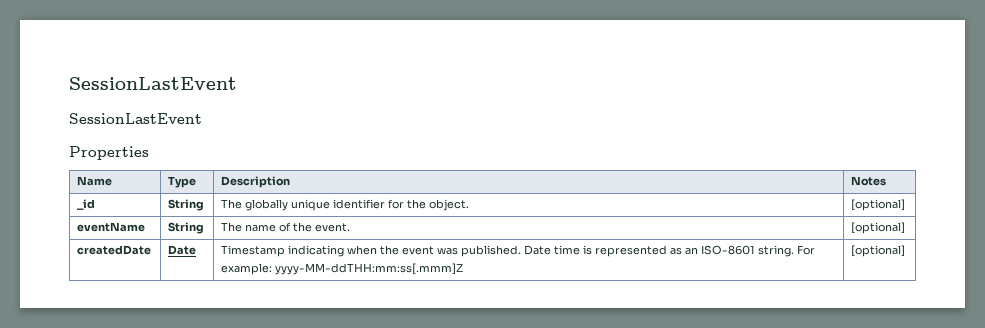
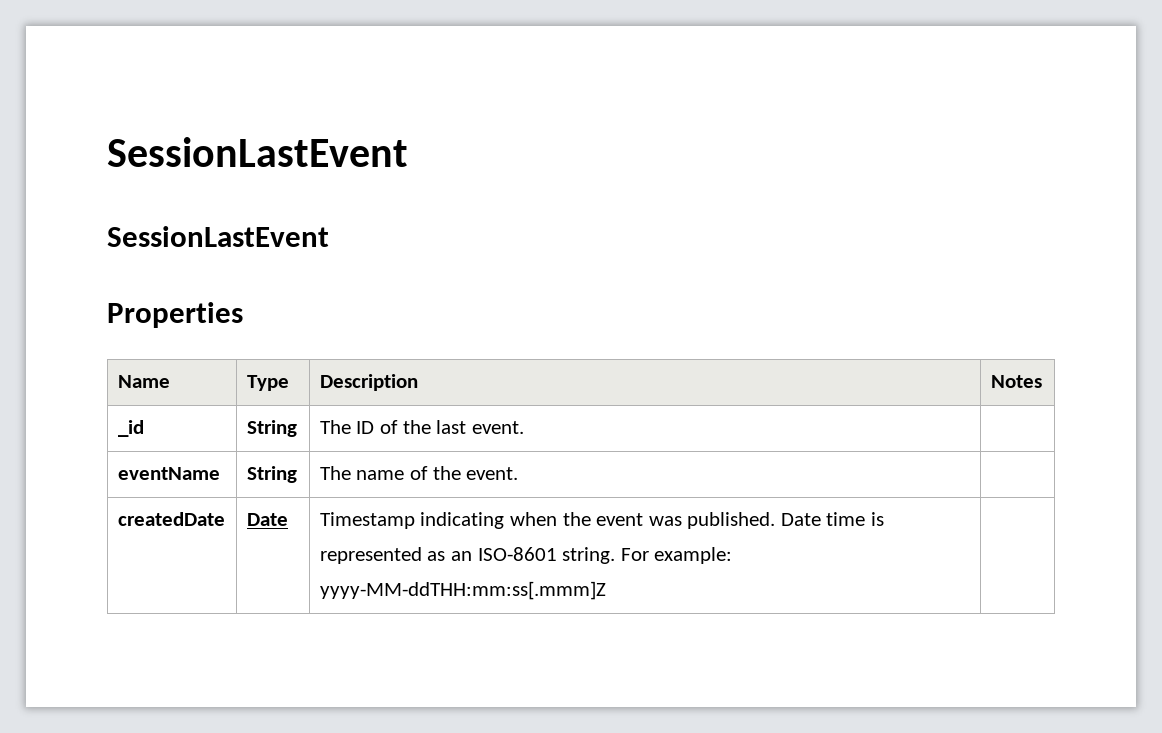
[245,199,470,211] [851,199,906,211] globally unique identifier for the object. | [optional] -> [356,420,524,434] ID of the last event. |
[851,222,906,234] [optional] -> (519, 473) none
[851,245,906,257] [optional] -> (606, 590) none

